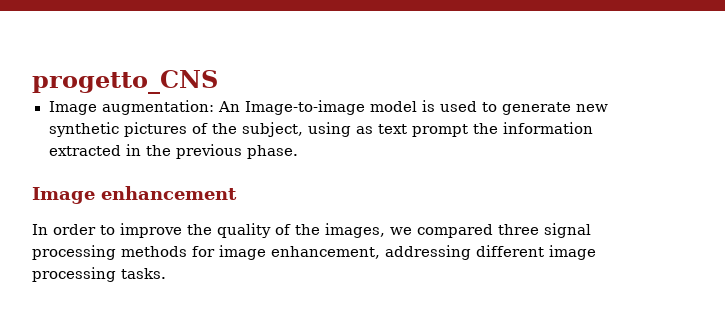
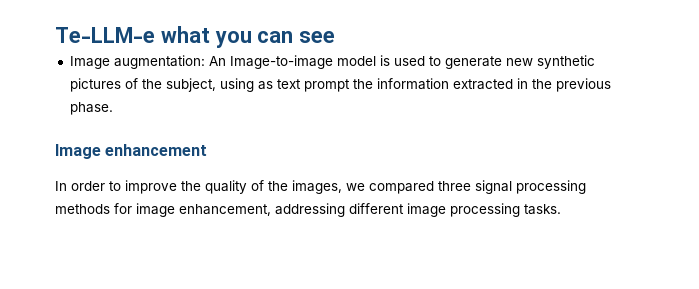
[32,70,218,94] progetto_CNS -> [55,26,336,48] Te-LLM-e what you can see

